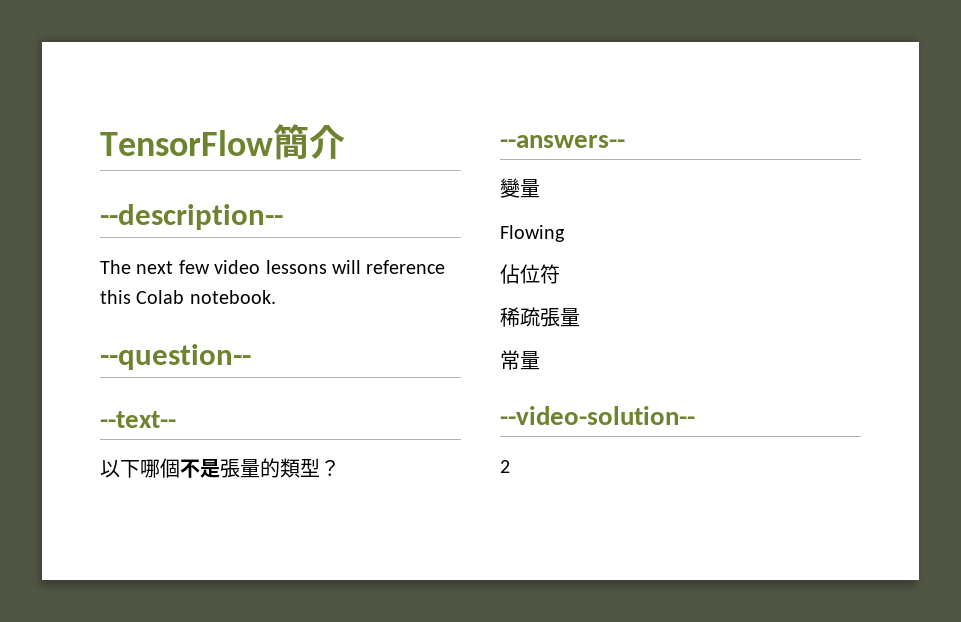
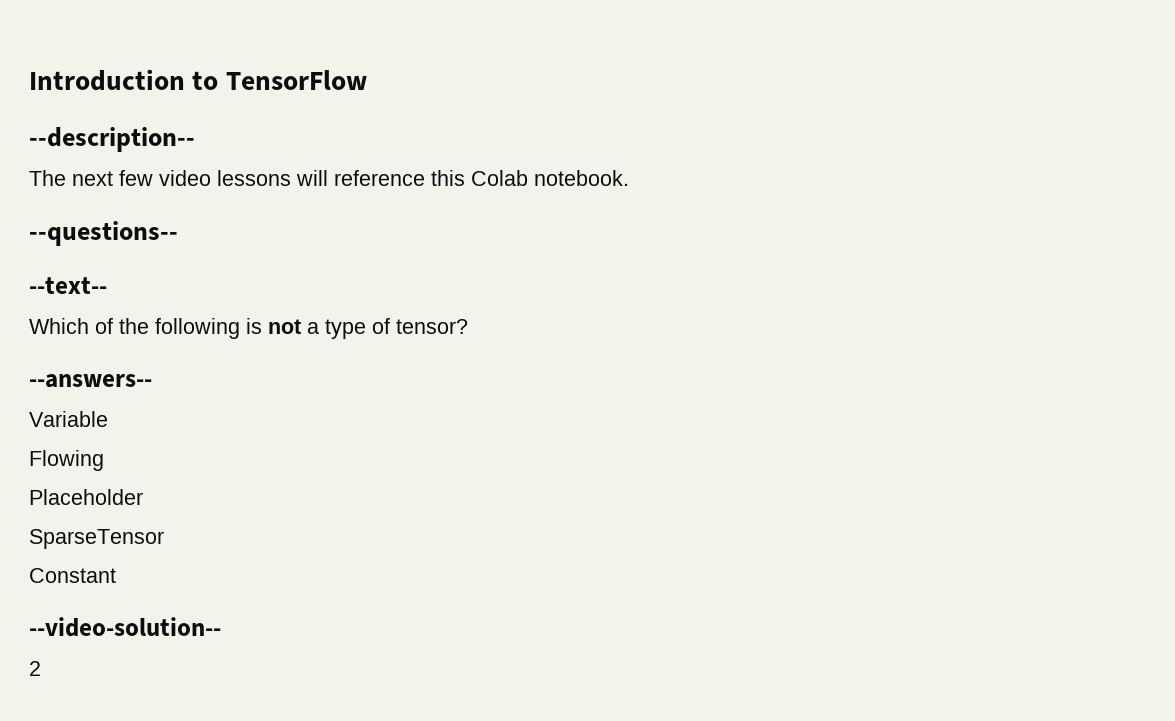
(100, 143) none -> [29,69,219,91] Introduction to
[273,124,345,160] 簡介 -> (367, 80) none
[100,344,251,370] --question-- -> [29,221,178,246] --questions--
[100,458,340,478] 以下哪個不是張量的類型？ -> [29,318,468,339] Which of the following is not a type of tensor?
[500,178,540,198] 變量 -> [29,411,108,427] Variable
[500,264,560,284] [500,307,580,327] [500,350,540,370] 佔位符 // 稀疏張量 // 常量 -> [29,489,143,505] [29,529,164,549] [29,568,116,583] Placeholder // SparseTensor // Constant

